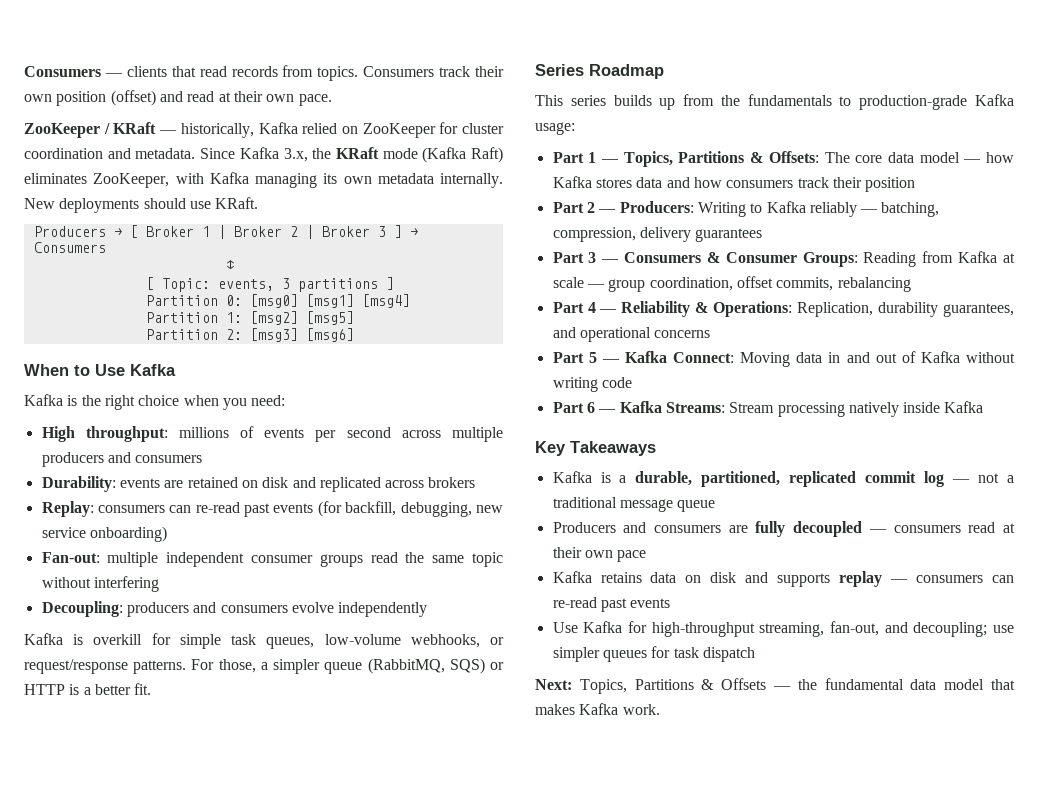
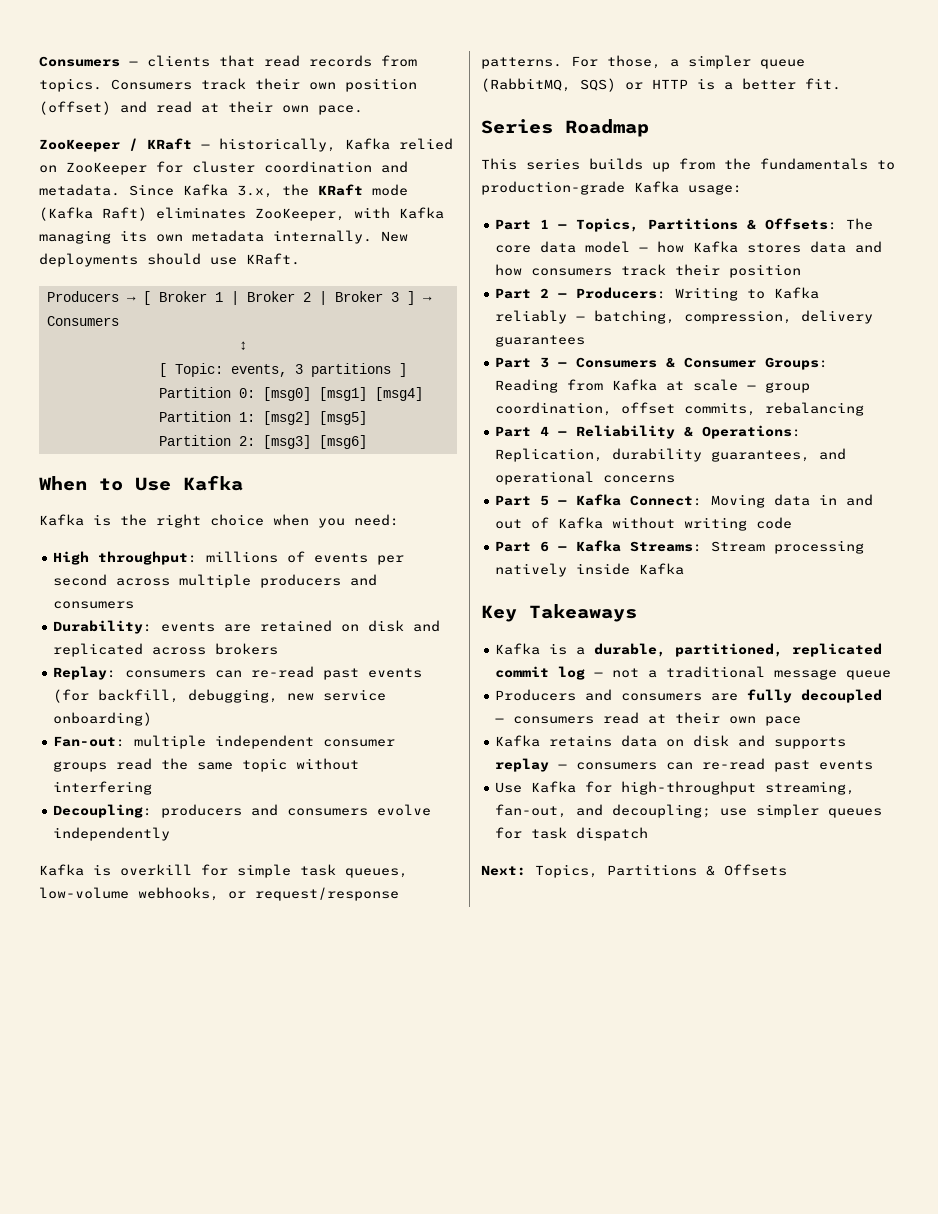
[773,678,1016,690] [535,703,660,715] — the fundamental data model that makes Kafka work. -> (787, 870) none

